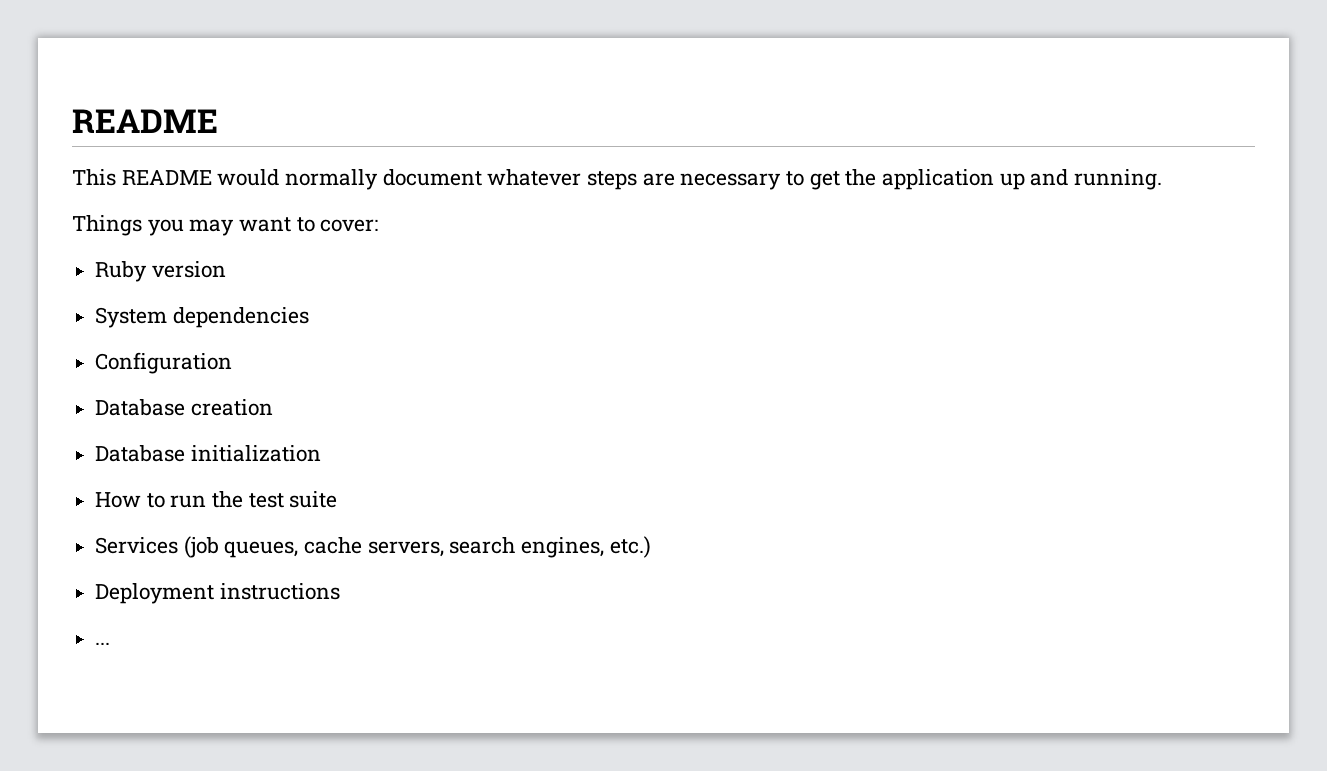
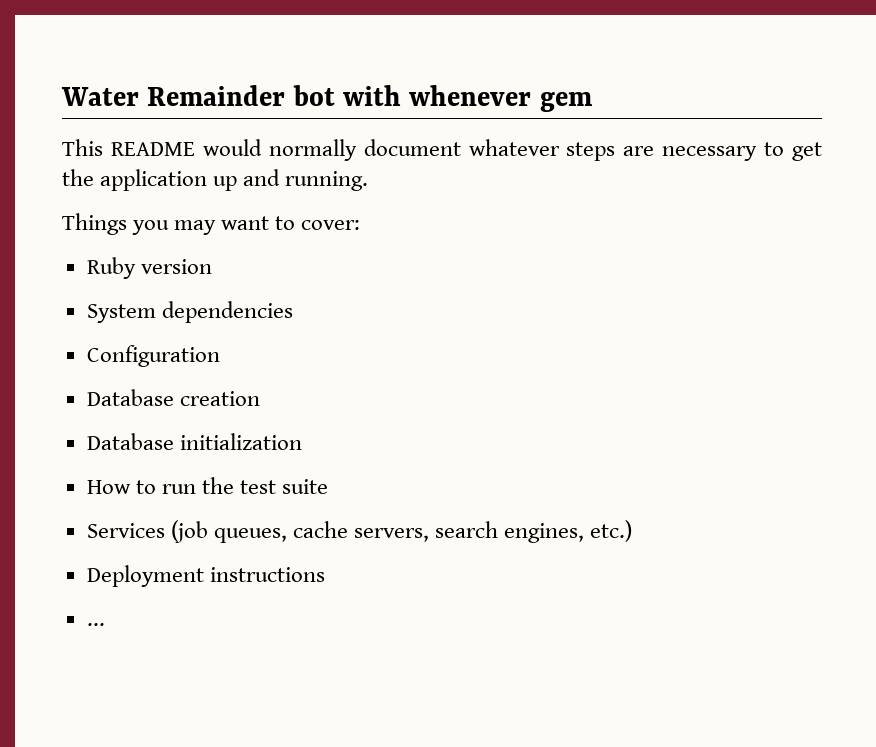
[72,109,218,133] README -> [61,85,592,112] Water Remainder bot with whenever gem

